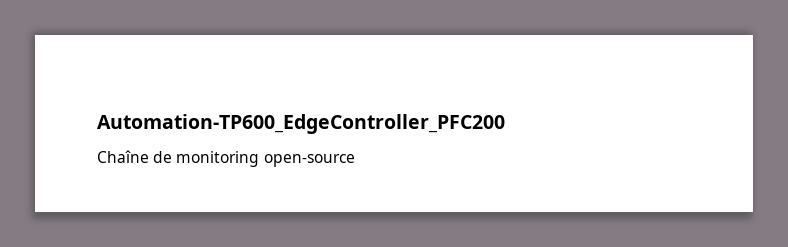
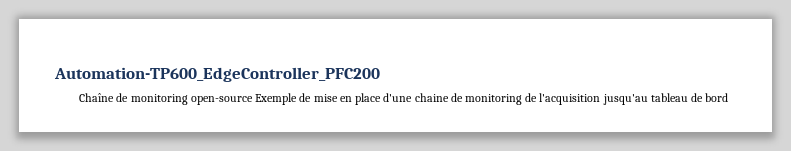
(355, 160) none -> [255,93,729,105] Exemple de mise en place d'une chaine de monitoring de l'acquisition jusqu'au tableau de bord

